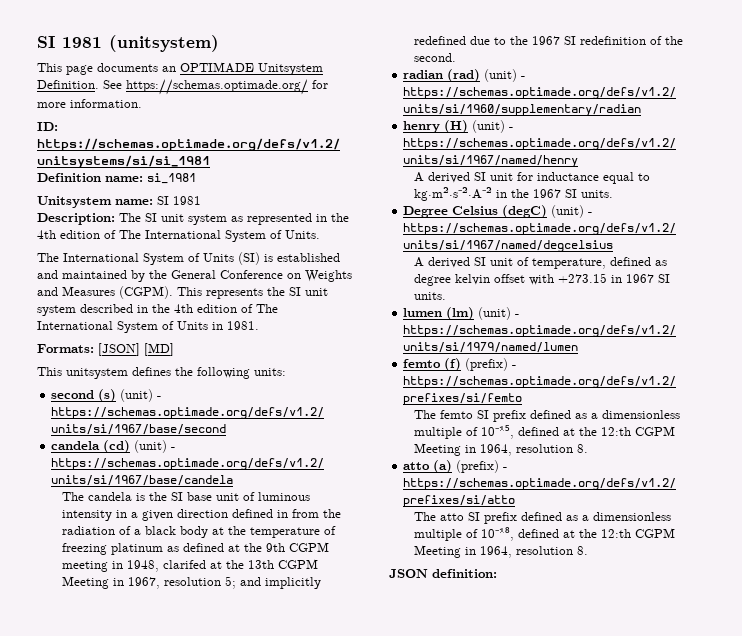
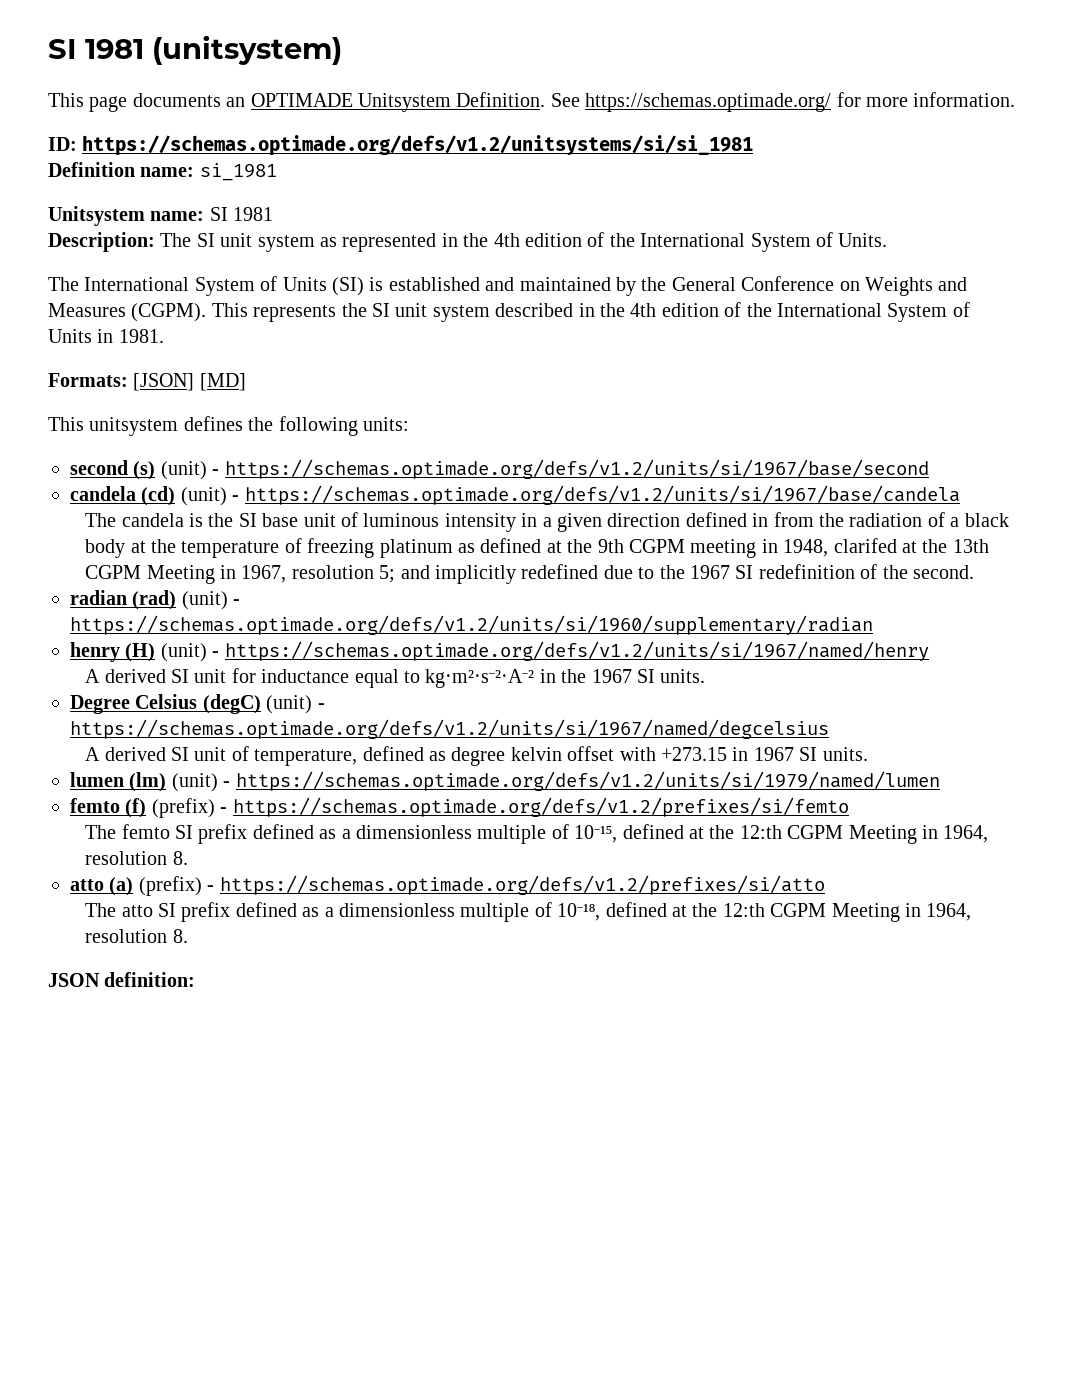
[119,230,141,239] The -> [609,233,635,247] the
[256,304,278,313] The -> [746,303,772,317] the

